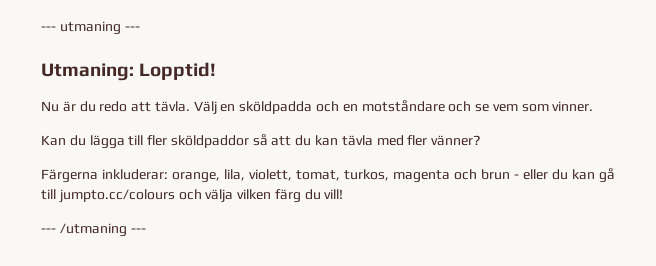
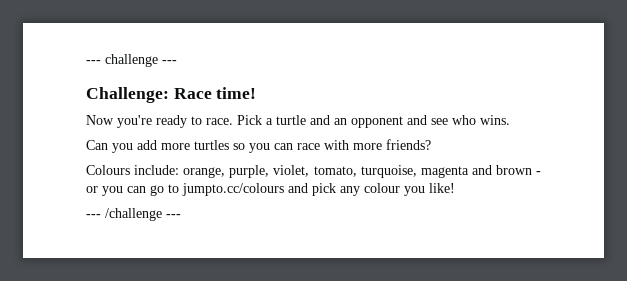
[41,21,121,35] --- utmaning -> [86,54,158,67] --- challenge
[41,62,217,81] [41,100,594,115] [41,134,481,149] [41,168,615,183] [41,189,344,203] [41,223,127,237] Utmaning: Lopptid! // Nu är du redo att tävla. Välj en sköldpadda och en motståndare och se vem som vinner. // Kan du lägga till fler sköldpaddor så att du kan tävla med fler vänner? // Färgerna inkluderar: orange, lila, violett, tomat, turkos, magenta och brun - eller du kan gå till jumpto.cc/colours och välja vilken färg du vill! // --- /utmaning -> [86,87,257,103] [86,115,510,128] [86,139,431,153] [86,165,542,178] [86,183,455,196] [86,208,162,221] Challenge: Race time! // Now you're ready to race. Pick a turtle and an opponent and see who wins. // Can you add more turtles so you can race with more friends? // Colours include: orange, purple, violet, tomato, turquoise, magenta and brown - or you can go to jumpto.cc/colours and pick any colour you like! // --- /challenge

